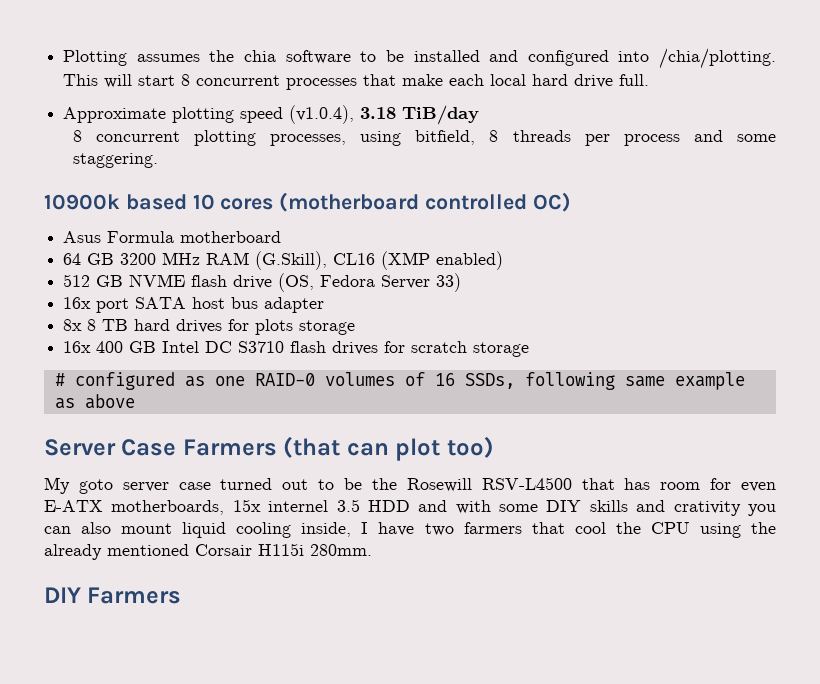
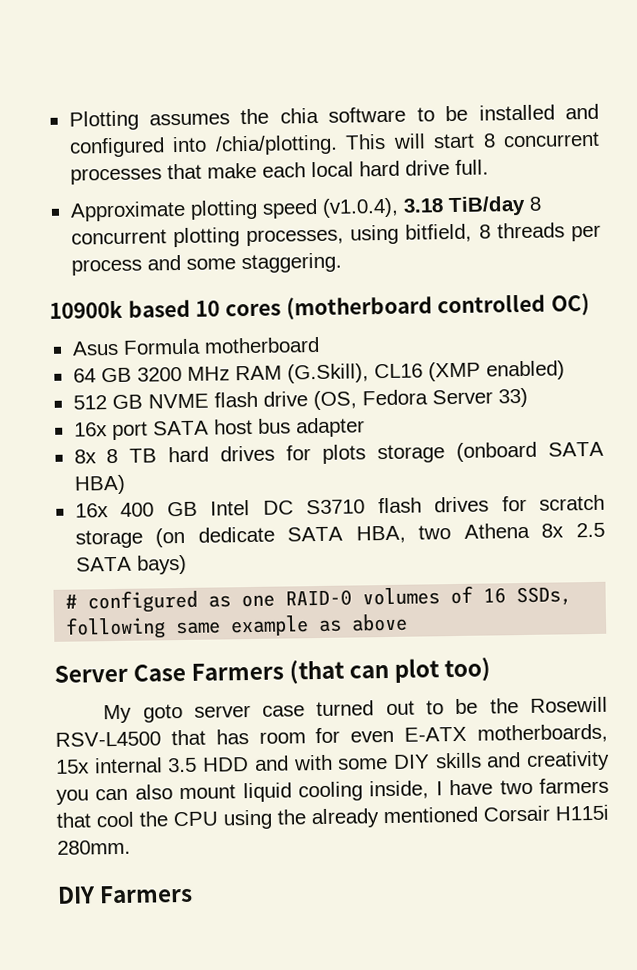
(480, 115) // -> (526, 206) none
(356, 327) none -> [456,441,604,462] [73,474,126,495] (onboard SATA HBA)
(530, 349) none -> [155,522,605,548] [75,554,187,575] (on dedicate SATA HBA, two Athena 8x 2.5 SATA bays)
[268,500,329,512] internel -> [93,757,163,774] internal
[673,501,741,516] crativity -> [526,750,610,771] creativity

